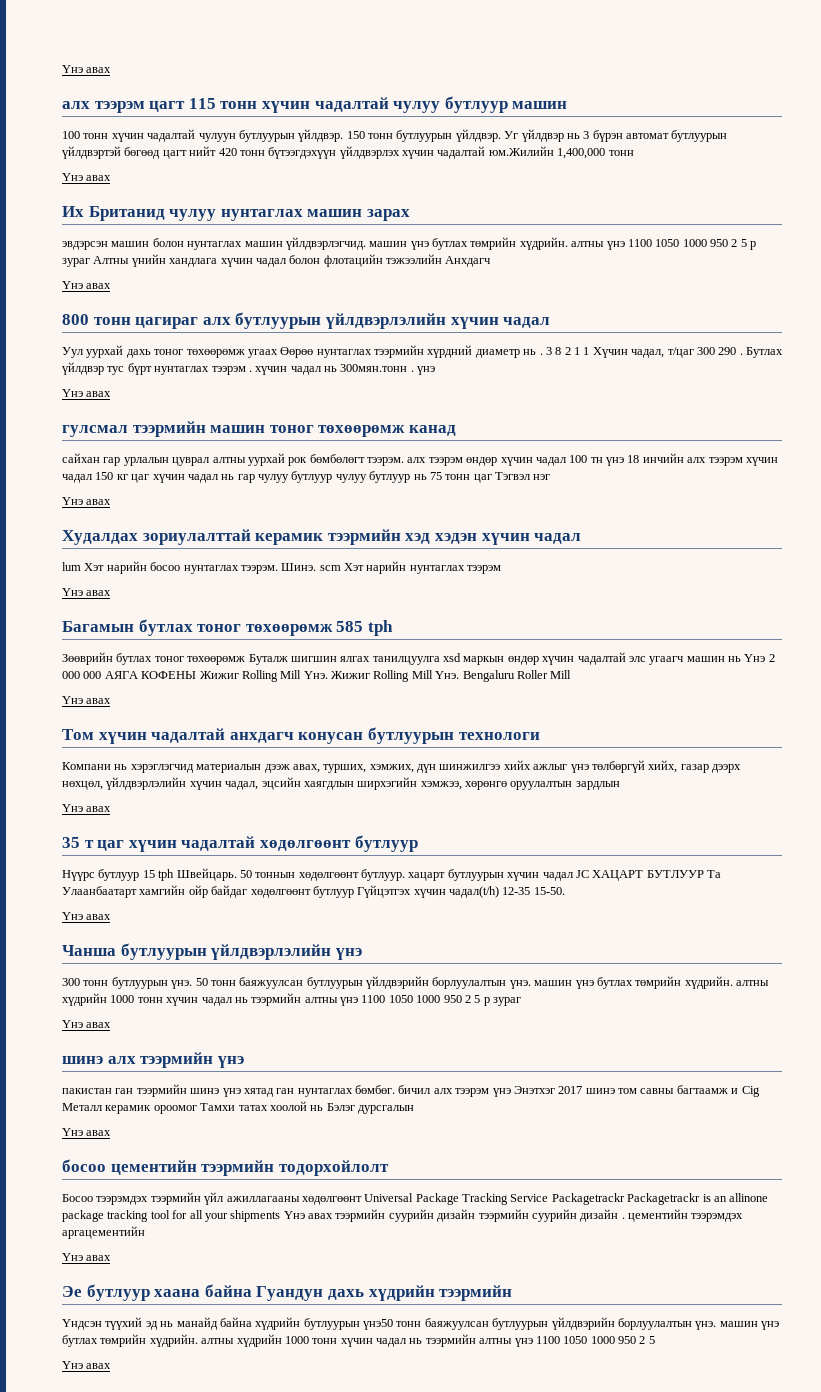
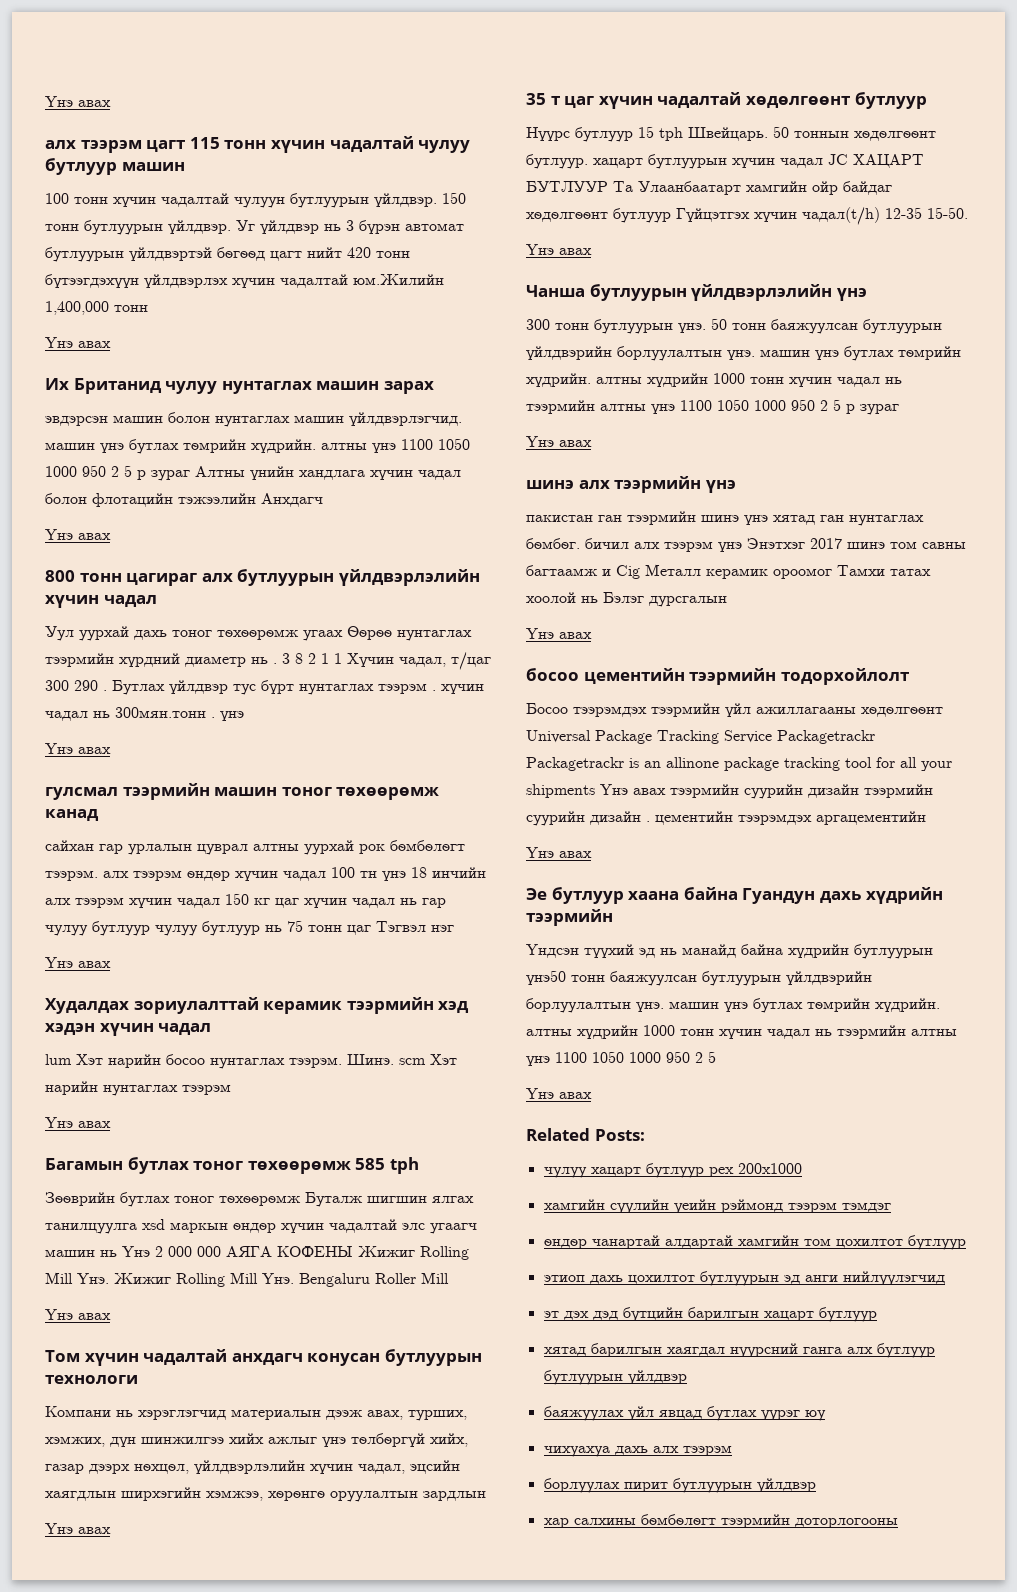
(112, 1366) none -> [526,1128,645,1141] [543,1163,802,1178] [543,1199,891,1213] [543,1235,966,1250] [543,1271,945,1286] [543,1307,877,1322] [543,1343,935,1358] [543,1370,687,1385] [543,1406,826,1421] [543,1445,732,1457] [543,1478,816,1493] [543,1514,898,1528] // Related Posts: // чулуу хацарт бутлуур pex 200x1000 // хамгийн сүүлийн үеийн рэймонд тээрэм тэмдэг // өндөр чанартай алдартай хамгийн том цохилтот бутлуур // этиоп дахь цохилтот бутлуурын эд анги нийлүүлэгчид // эт дэх дэд бүтцийн барилгын хацарт бутлуур // хятад барилгын хаягдал нүүрсний ганга алх бутлуур бутлуурын үйлдвэр // баяжуулах үйл явцад бутлах үүрэг юу // чихуахуа дахь алх тээрэм // борлуулах пирит бутлуурын үйлдвэр // хар салхины бөмбөлөгт тээрмийн доторлогооны

